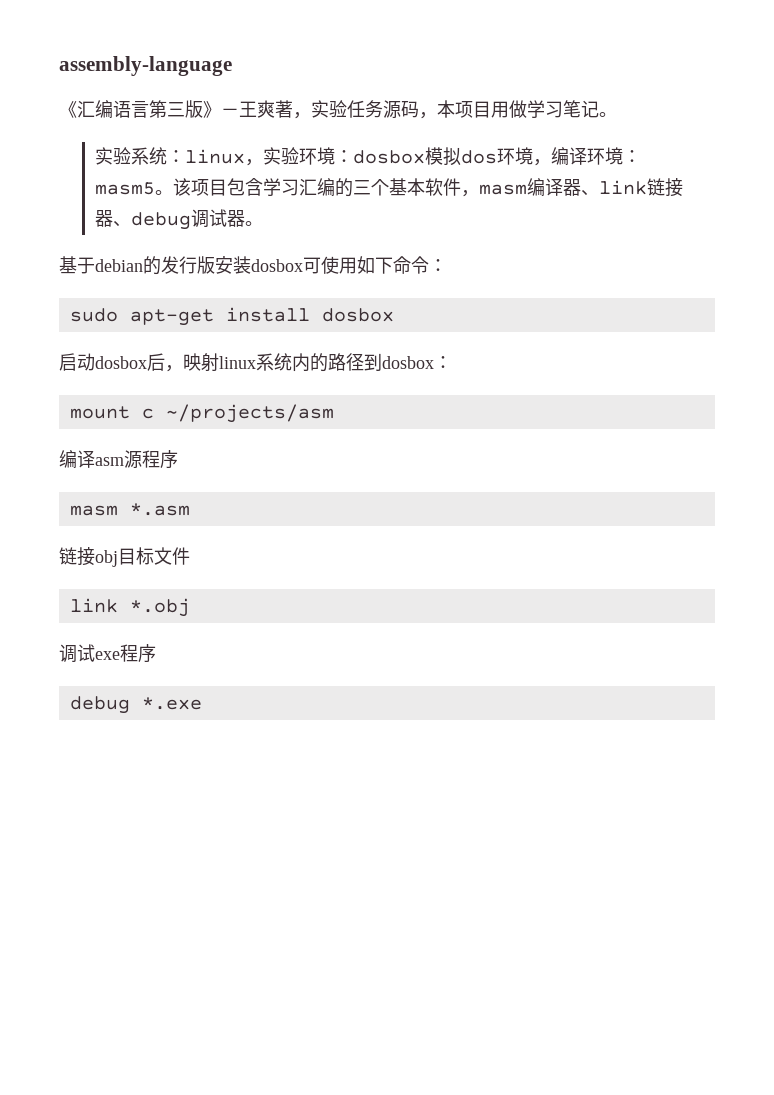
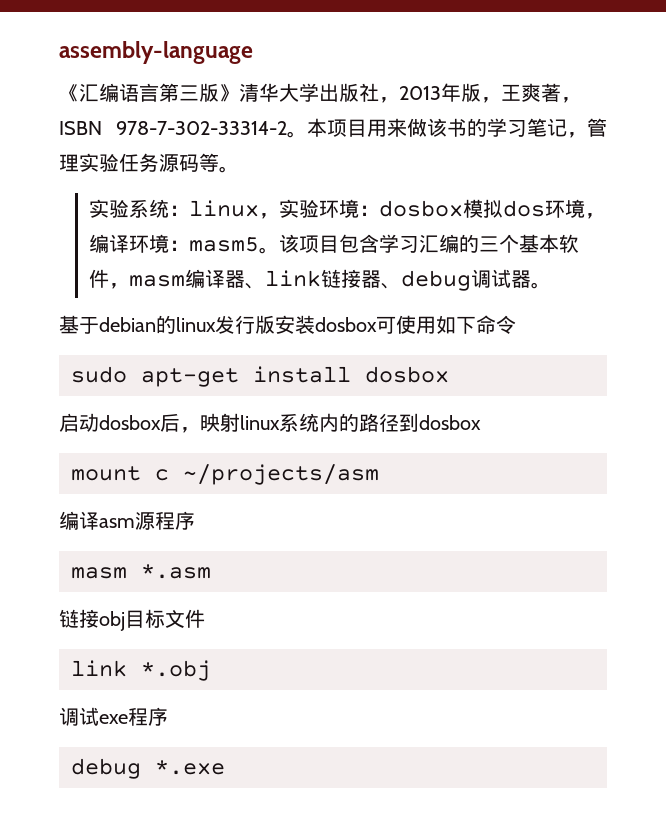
[221,100,599,119] －王爽著，实验任务源码，本项目用做学习笔记 -> [239,83,581,103] [59,118,607,138] [59,153,219,172] 清华大学出版社，2013年版，王爽著，ISBN 978-7-302-33314-2。本项目用来做该书的学习笔记，管理实验任务源码等
(161, 265) none -> [176,317,216,332] linux
[429,259,447,272] ： -> (516, 324) none
[434,356,452,369] ： -> (481, 422) none

